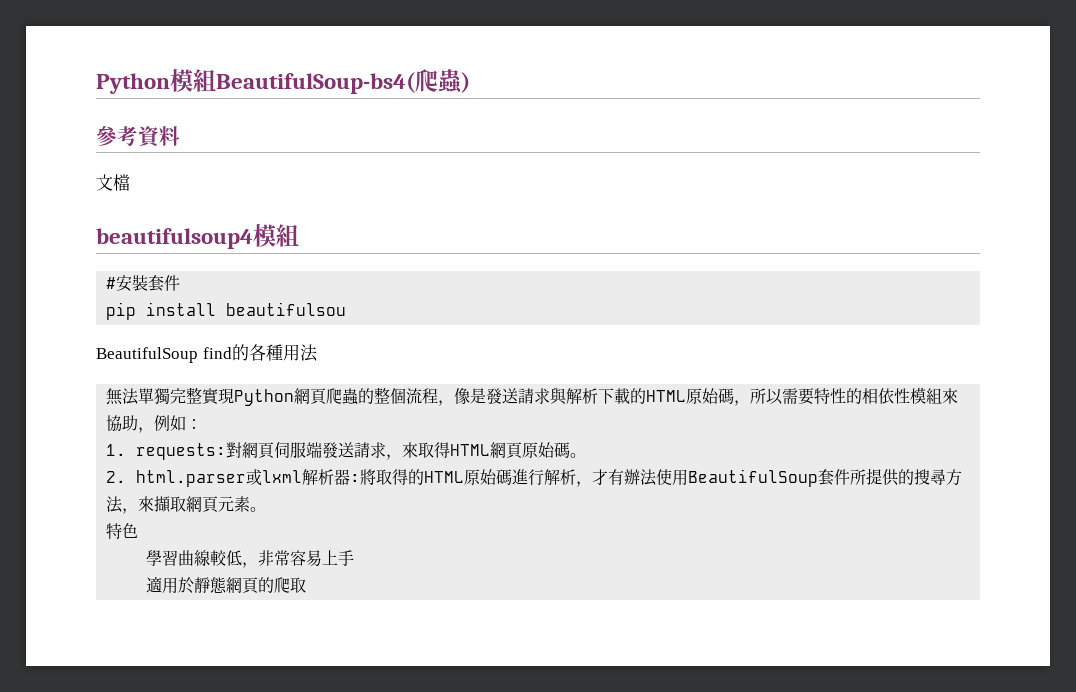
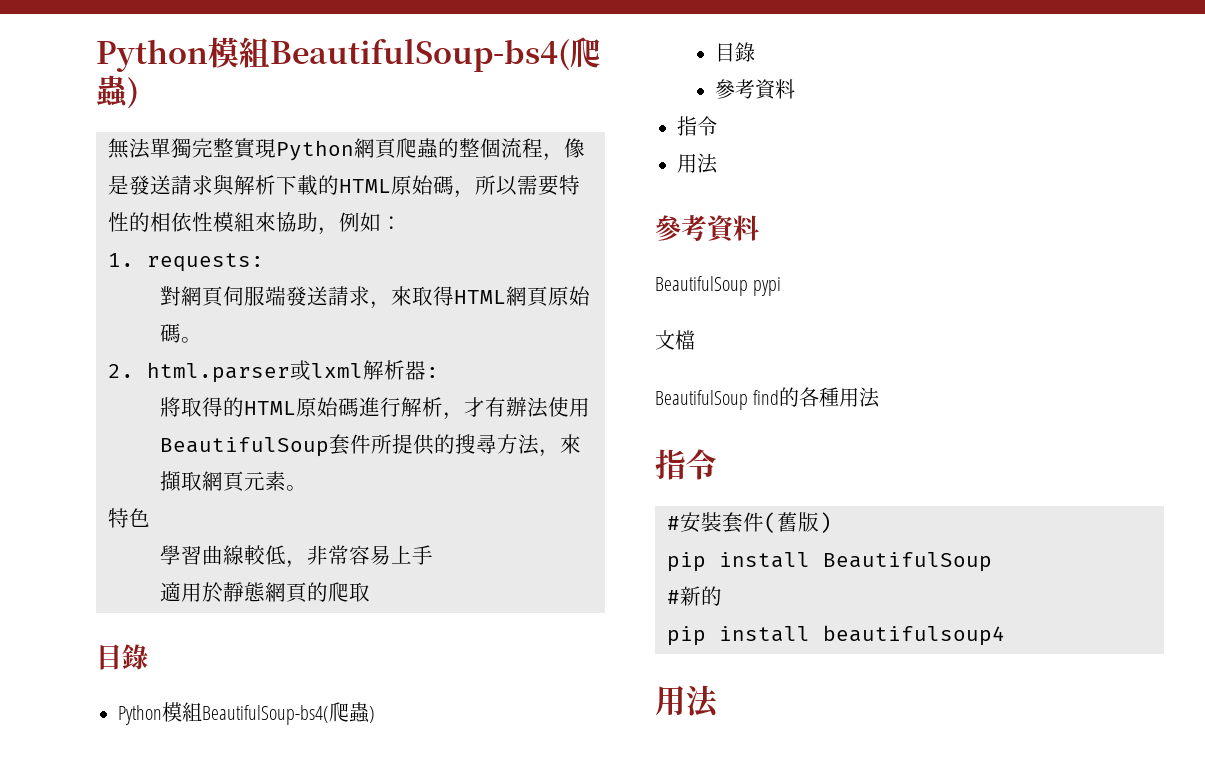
[96,69,470,94] [96,126,180,148] [96,174,130,191] [96,224,299,249] [106,275,181,292] [106,302,347,320] [96,344,318,363] Python模組BeautifulSoup-bs4(爬蟲) // 參考資料 // 文檔 // beautifulsoup4模組 // #安裝套件 // pip install beautifulsou // BeautifulSoup find的各種用法 -> [96,37,601,72] [96,75,139,109] Python模組BeautifulSoup-bs4(爬蟲)
(227, 451) none -> (264, 262) //
(361, 478) none -> (439, 372) //
(307, 585) none -> [96,644,148,670] [118,702,375,725] [714,42,755,62] [714,79,795,100] [677,116,717,136] [677,153,718,174] [655,215,759,243] [655,276,782,296] [655,330,695,350] [655,387,881,410] [655,449,717,480] [667,512,832,533] [667,552,992,572] [667,586,722,606] [667,625,1005,646] [655,685,719,718] // 目錄 // Python模組BeautifulSoup-bs4(爬蟲) // 目錄 // 參考資料 // 指令 // 用法 // 參考資料 // BeautifulSoup pypi // 文檔 // BeautifulSoup find的各種用法 // 指令 // #安裝套件(舊版) // pip install BeautifulSoup // #新的 // pip install beautifulsoup4 // 用法

